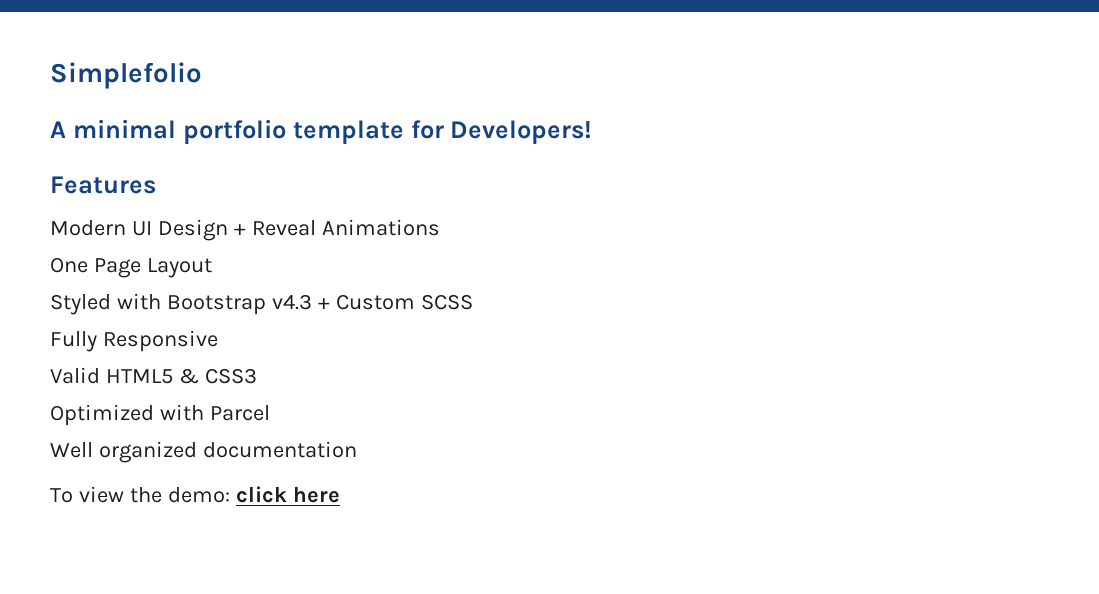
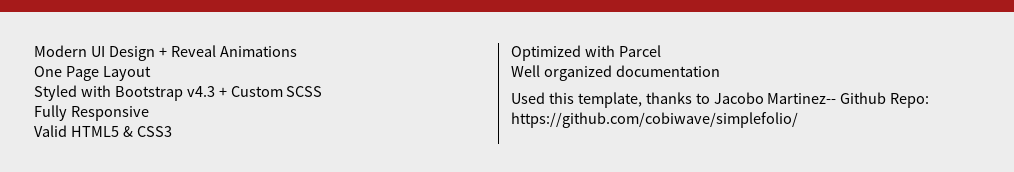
[50,62,202,89] [50,119,592,145] [50,176,156,194] Simplefolio // A minimal portfolio template for Developers! // Features // -> (34, 51) none
[50,486,340,503] To view the demo: click here -> [511,92,930,108] [511,112,798,128] Used this template, thanks to Jacobo Martinez-- Github Repo: https://github.com/cobiwave/simplefolio/

